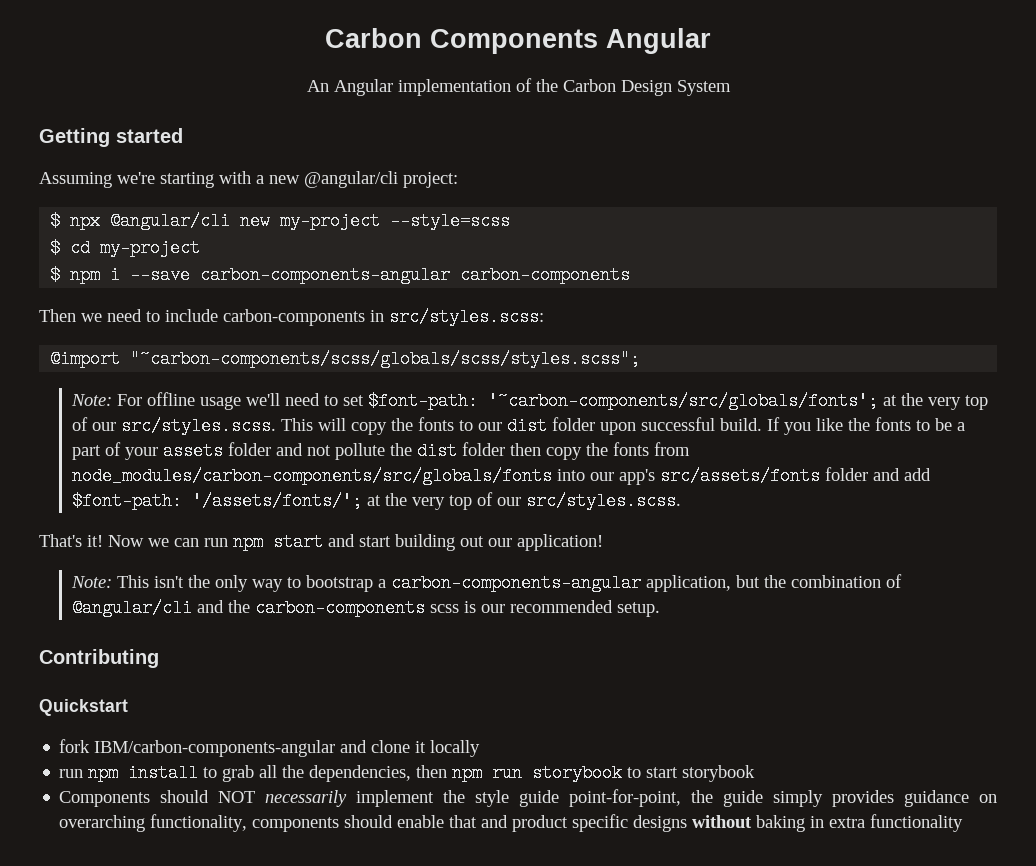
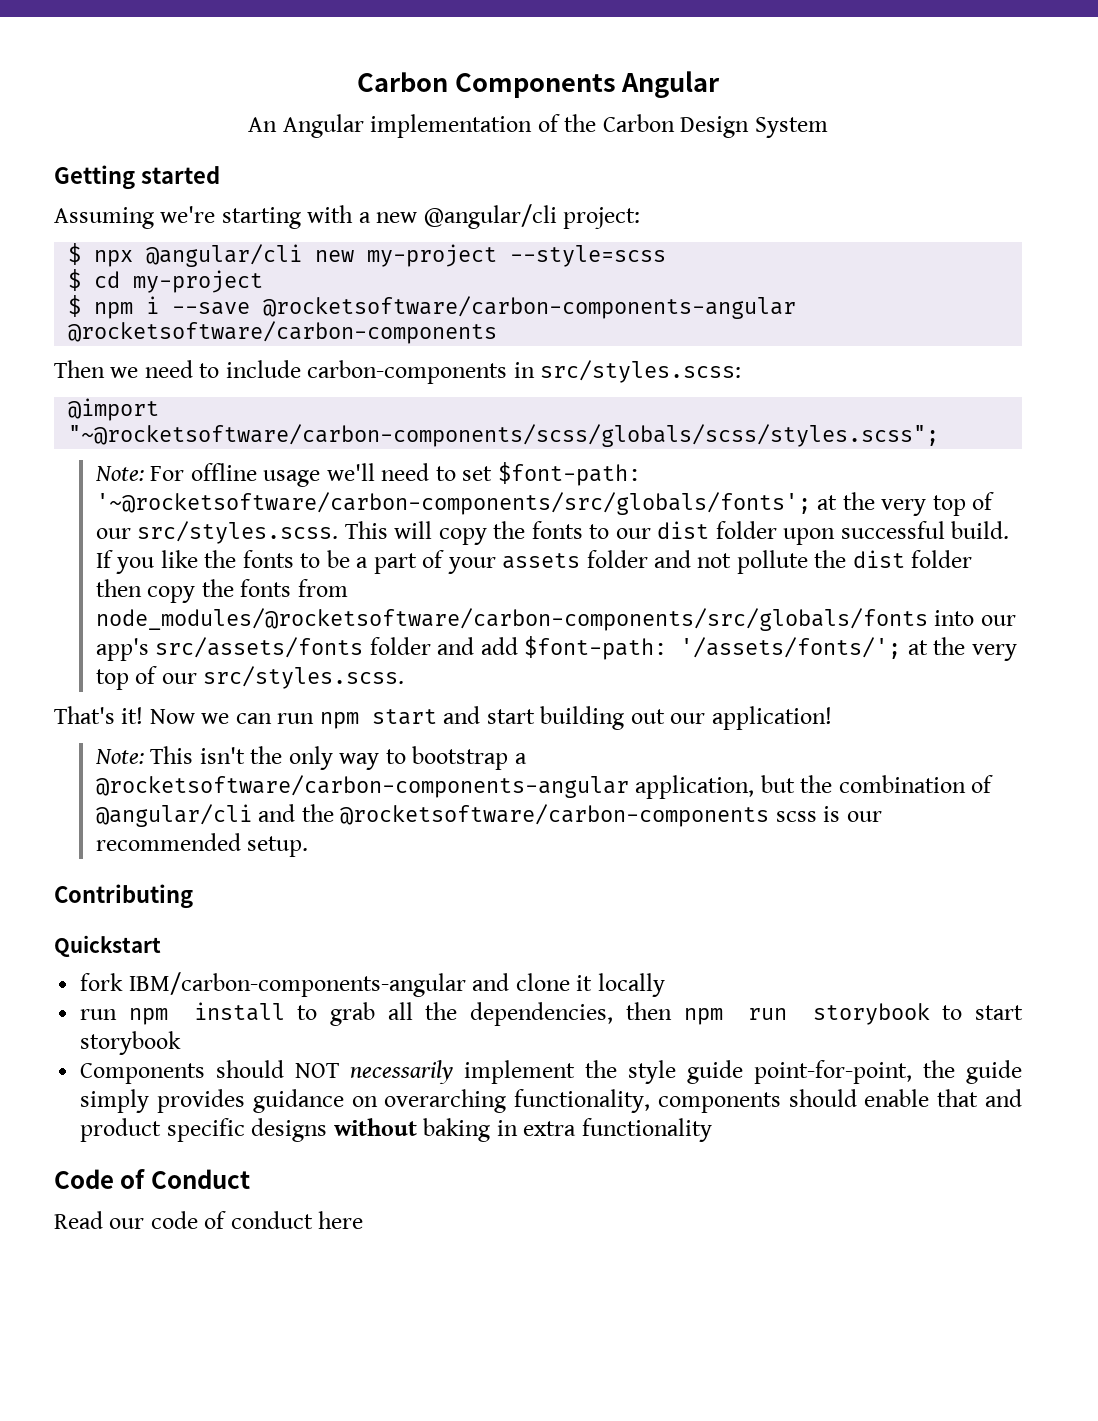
[200,266,631,284] carbon-components-angular carbon-components -> [263,296,797,319] [68,321,498,344] @rocketsoftware/carbon-components-angular @rocketsoftware/carbon-components
[130,350,641,368] "~carbon-components/scss/globals/scss/styles.scss"; -> [68,424,940,447] "~@rocketsoftware/carbon-components/scss/globals/scss/styles.scss";
[487,392,878,410] '~carbon-components/src/globals/fonts'; -> [95,492,811,515] '~@rocketsoftware/carbon-components/src/globals/fonts';
[71,467,552,485] node_modules/carbon-components/src/globals/fonts -> [95,608,928,631] node_modules/@rocketsoftware/carbon-components/src/globals/fonts
[390,574,641,592] carbon-components-angular -> [95,775,629,798] @rocketsoftware/carbon-components-angular
[254,599,425,617] carbon-components -> [340,804,770,827] @rocketsoftware/carbon-components
(964, 823) none -> [54,1169,250,1189] [54,1211,364,1229] // Code of Conduct // Read our code of conduct here

